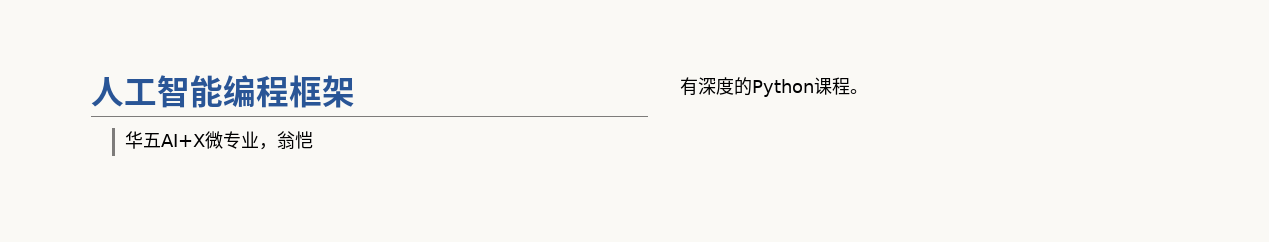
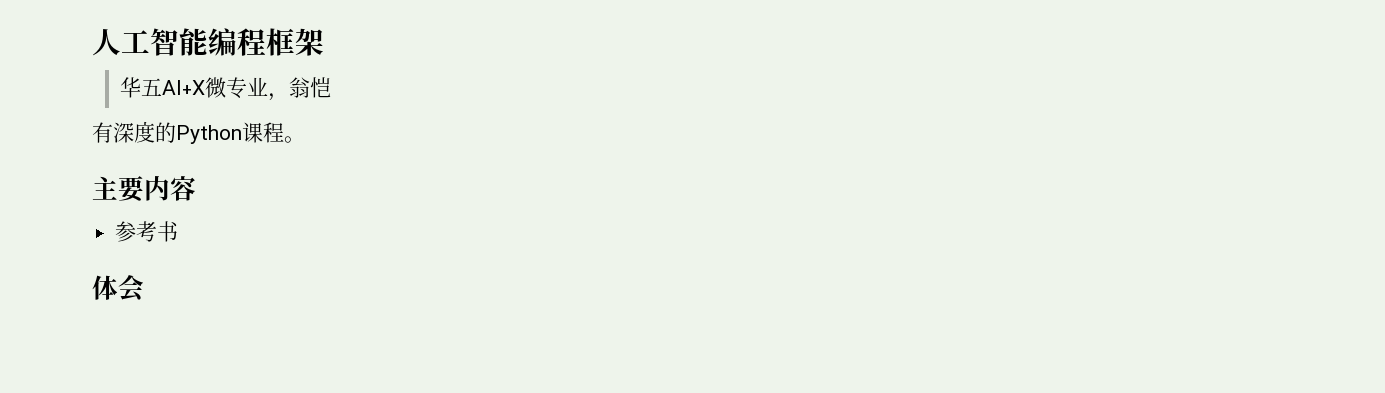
(868, 91) none -> [92,176,196,202] [115,221,179,242] [92,275,144,302] // 主要内容 // 参考书 // 体会

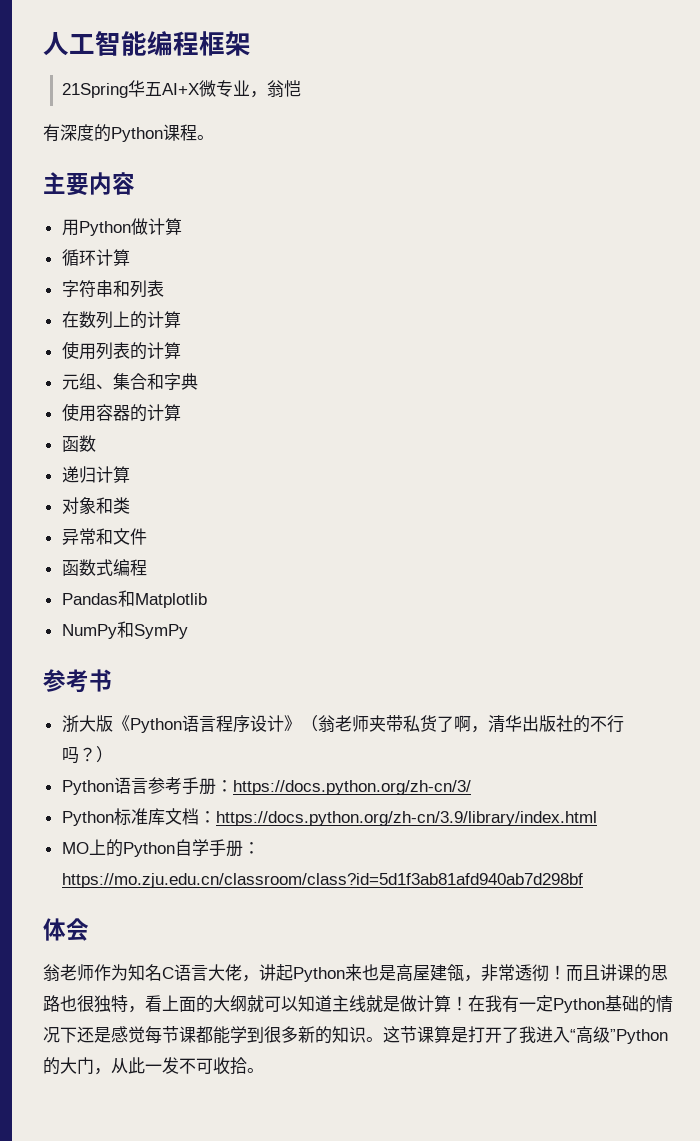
(324, 42) none -> [62,83,129,98] 21Spring
[115,221,179,242] [92,275,144,302] 参考书 // 体会 -> [61,218,182,236] [61,249,130,266] [61,280,164,298] [61,311,181,329] [61,341,181,360] [61,373,198,390] [61,403,181,422] [61,435,96,452] [61,466,130,483] [61,497,130,514] [61,528,147,545] [61,559,147,576] [61,590,207,608] [61,621,188,639] [43,669,112,693] [61,715,624,733] [61,746,113,764] [61,777,471,795] [61,808,597,826] [61,839,260,857] [61,873,583,888] [43,918,89,941] [43,964,668,982] [43,995,673,1013] [43,1026,668,1044] [43,1057,264,1075] 用Python做计算 // 循环计算 // 字符串和列表 // 在数列上的计算 // 使用列表的计算 // 元组、集合和字典 // 使用容器的计算 // 函数 // 递归计算 // 对象和类 // 异常和文件 // 函数式编程 // Pandas和Matplotlib // NumPy和SymPy // 参考书 // 浙大版《Python语言程序设计》（翁老师夹带私货了啊，清华出版社的不行吗？） // Python语言参考手册：https://docs.python.org/zh-cn/3/ // Python标准库文档：https://docs.python.org/zh-cn/3.9/library/index.html // MO上的Python自学手册：https://mo.zju.edu.cn/classroom/class?id=5d1f3ab81afd940ab7d298bf // 体会 // 翁老师作为知名C语言大佬，讲起Python来也是高屋建瓴，非常透彻！而且讲课的思路也很独特，看上面的大纲就可以知道主线就是做计算！在我有一定Python基础的情况下还是感觉每节课都能学到很多新的知识。这节课算是打开了我进入“高级”Python的大门，从此一发不可收拾。

